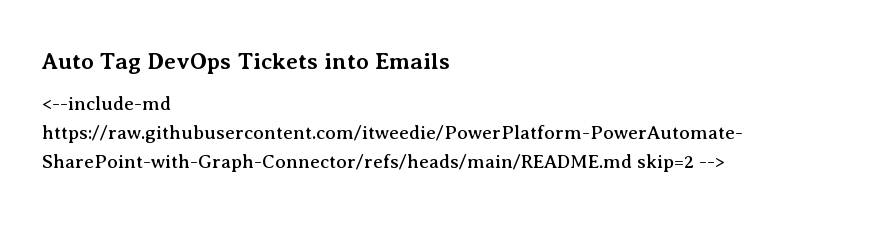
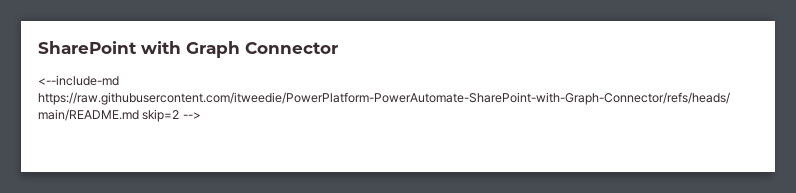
[41,53,451,74] Auto Tag DevOps Tickets into Emails -> [38,41,338,58] SharePoint with Graph Connector

